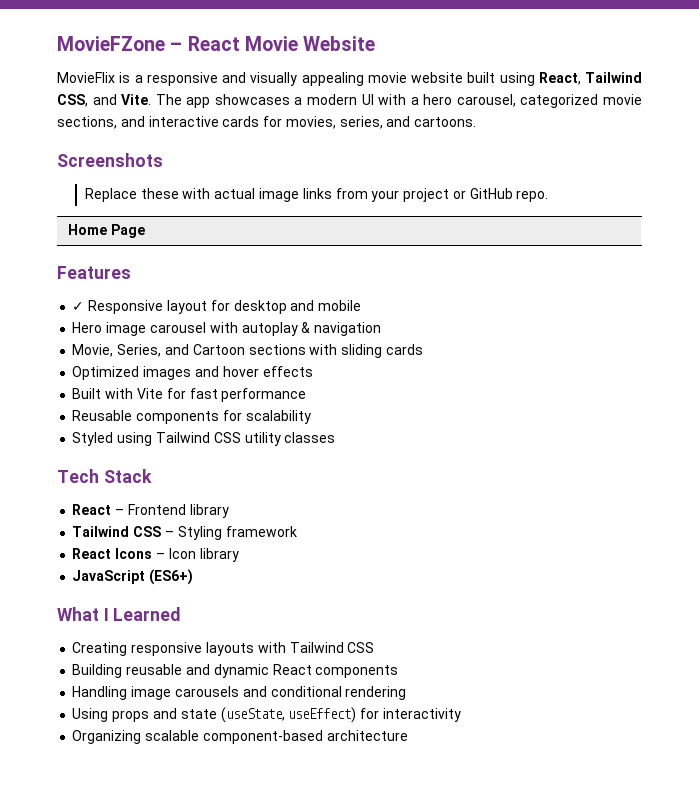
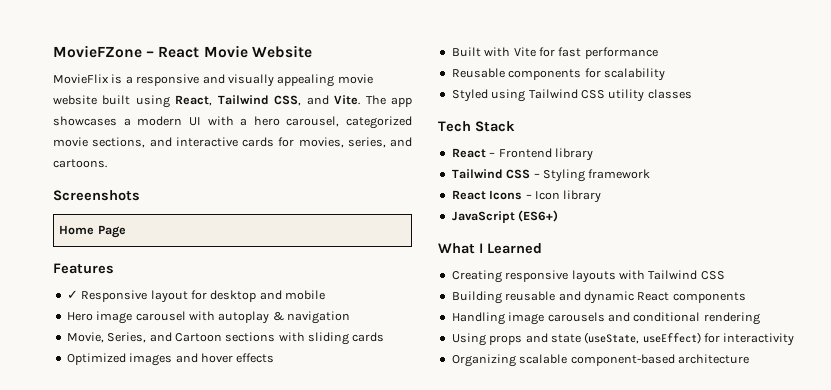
[84,188,549,202] // Replace these with actual image links from your project or GitHub repo. -> (140, 195) none

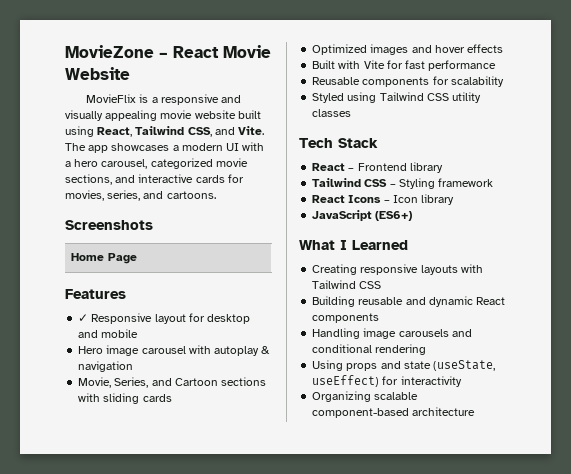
[53,45,142,58] MovieFZone -> [65,45,154,58] MovieZone

